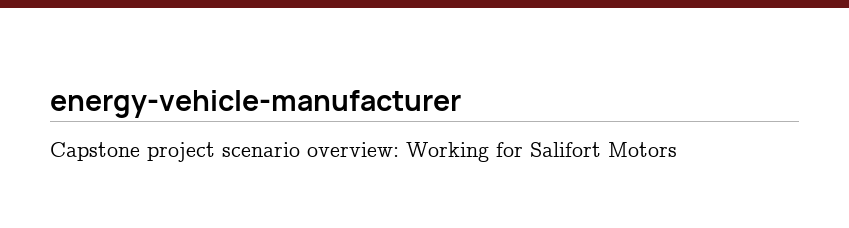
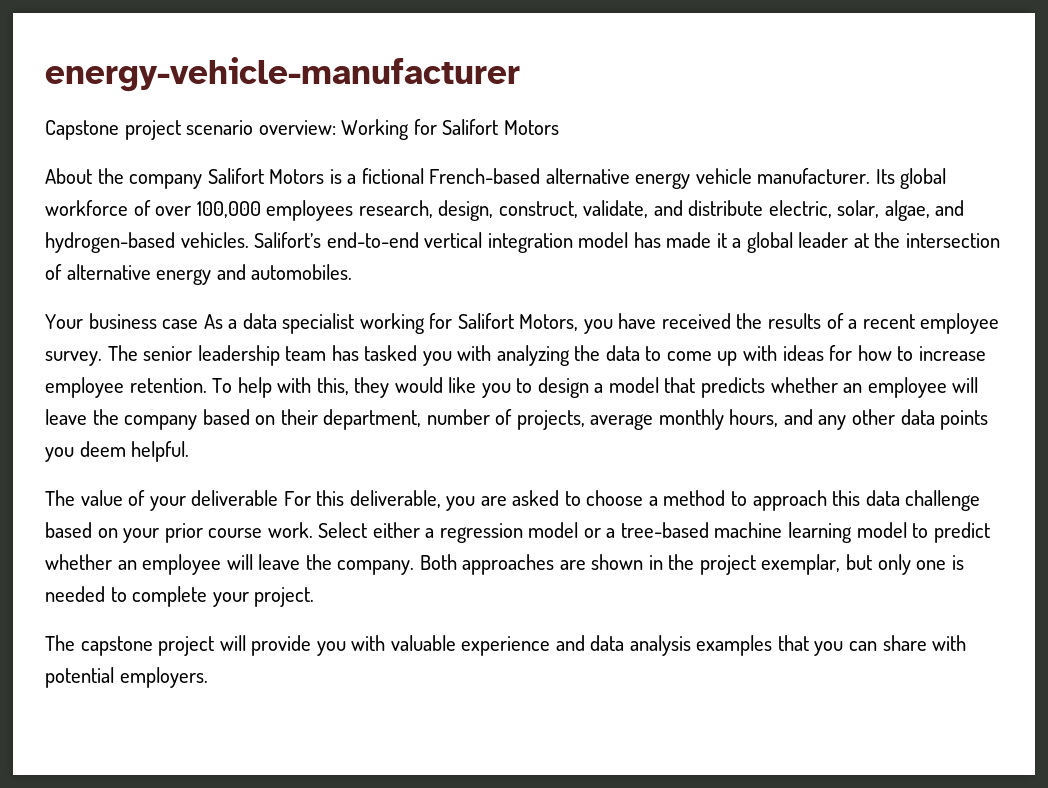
(677, 149) none -> [45,168,947,189] [45,200,965,221] [45,232,1001,253] [45,264,353,285] [45,313,1000,334] [45,345,986,366] [45,377,979,398] [45,409,989,430] [45,441,190,462] [45,490,981,511] [45,522,990,543] [45,554,964,575] [45,586,315,607] [45,635,967,656] [45,667,208,688] // About the company Salifort Motors is a fictional French-based alternative energy vehicle manufacturer. Its global workforce of over 100,000 employees research, design, construct, validate, and distribute electric, solar, algae, and hydrogen-based vehicles. Salifort’s end-to-end vertical integration model has made it a global leader at the intersection of alternative energy and automobiles. // Your business case As a data specialist working for Salifort Motors, you have received the results of a recent employee survey. The senior leadership team has tasked you with analyzing the data to come up with ideas for how to increase employee retention. To help with this, they would like you to design a model that predicts whether an employee will leave the company based on their department, number of projects, average monthly hours, and any other data points you deem helpful. // The value of your deliverable For this deliverable, you are asked to choose a method to approach this data challenge based on your prior course work. Select either a regression model or a tree-based machine learning model to predict whether an employee will leave the company. Both approaches are shown in the project exemplar, but only one is needed to complete your project. // The capstone project will provide you with valuable experience and data analysis examples that you can share with potential employers.

